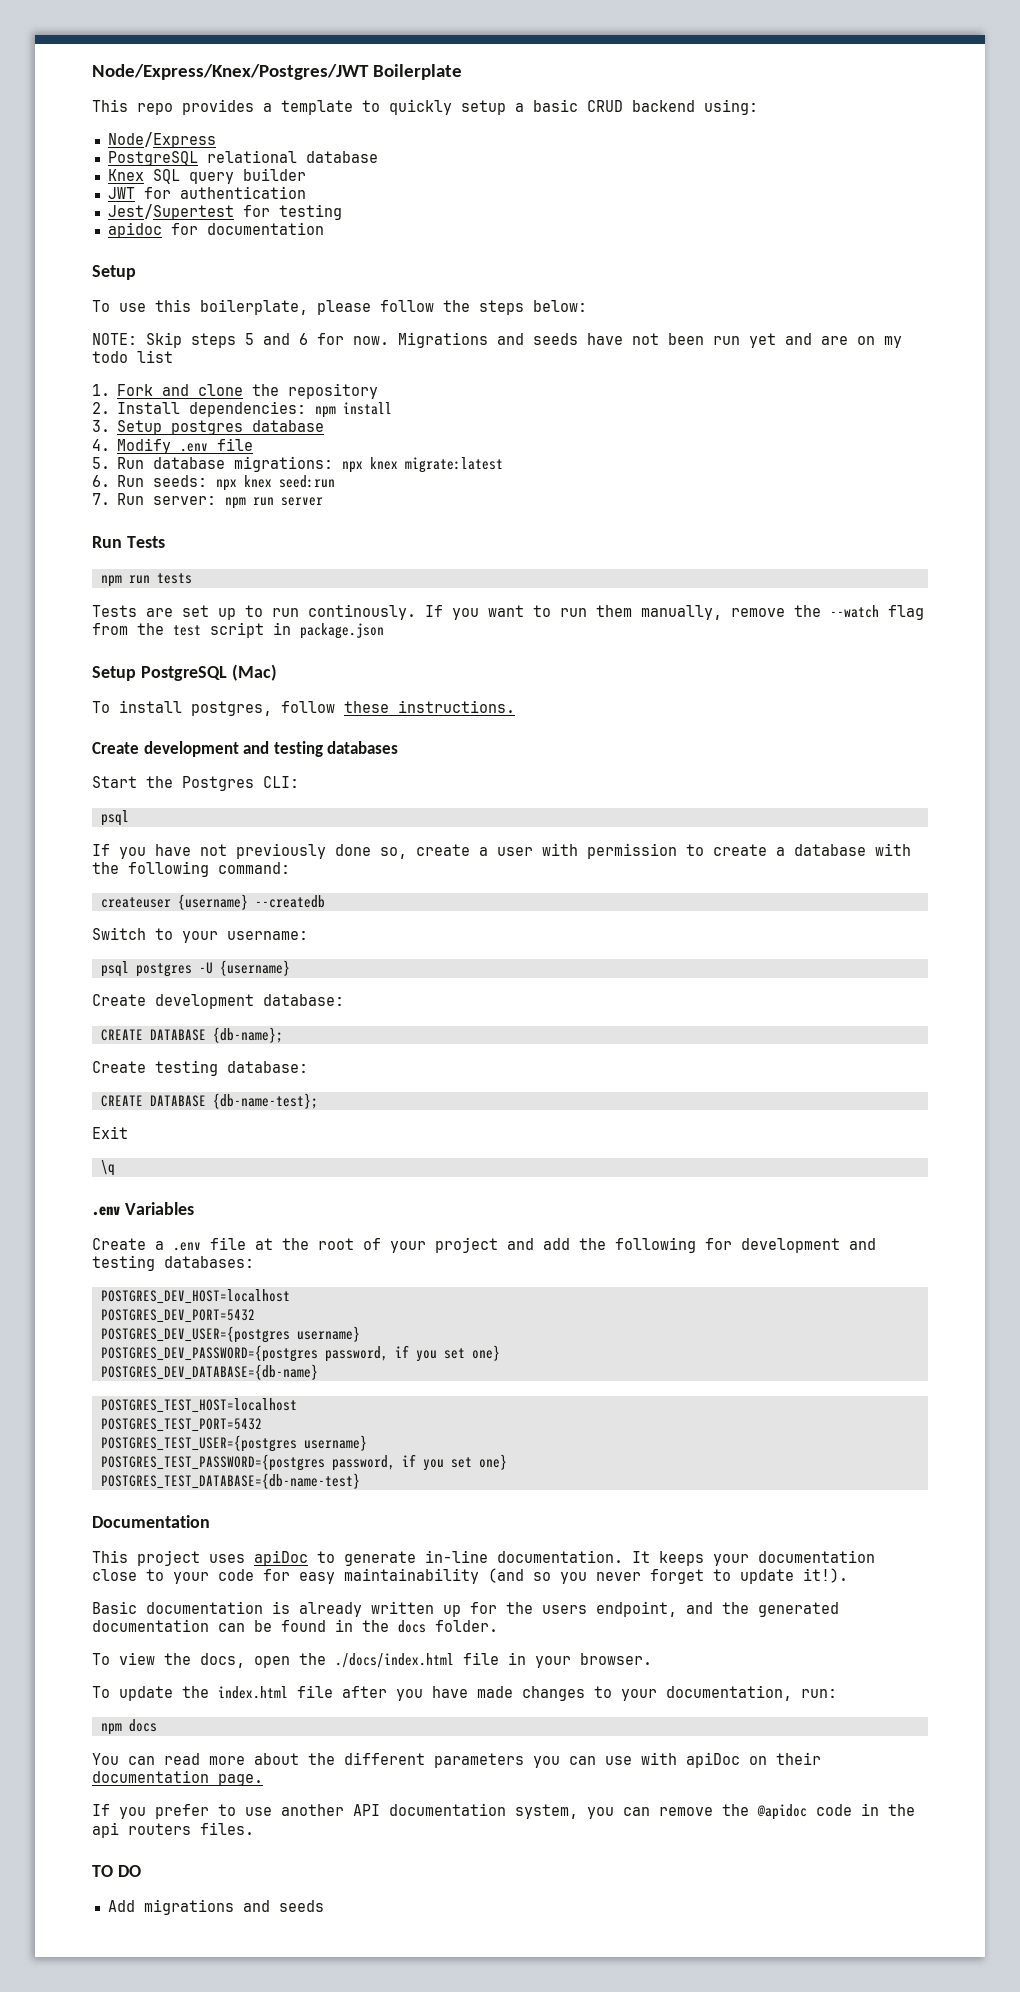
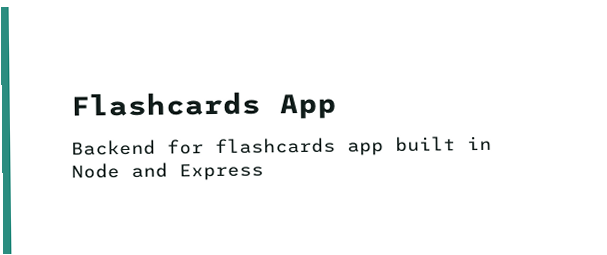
[92,64,463,80] [92,99,758,115] [107,132,216,148] [107,150,378,166] [107,168,306,184] [107,186,306,199] [107,204,342,220] [107,222,324,238] [92,265,136,280] [92,299,587,315] [92,332,902,348] [92,350,173,363] [92,383,379,399] [92,401,393,418] [92,420,325,435] [92,438,254,454] [92,456,504,473] [92,475,336,491] [92,493,324,509] [92,536,165,548] [100,573,192,587] [92,604,924,620] [92,622,384,639] [92,664,277,681] [92,700,515,716] [92,741,399,757] [92,776,299,791] [100,810,129,826] [92,843,911,859] [92,861,290,877] [100,894,325,910] [92,927,308,943] [100,960,290,977] [92,994,344,1009] [100,1027,283,1043] [92,1060,308,1076] [100,1093,318,1109] [92,1126,128,1139] [100,1160,115,1176] [92,1202,194,1216] [92,1237,876,1253] [92,1255,254,1271] [100,1289,290,1304] [100,1309,255,1323] [100,1326,360,1343] [100,1345,500,1362] [100,1364,318,1380] [100,1398,297,1413] [100,1418,262,1432] [100,1435,367,1452] [100,1454,507,1471] [100,1473,360,1489] [92,1515,210,1528] [92,1550,875,1566] [92,1568,848,1584] [92,1601,839,1617] [92,1619,498,1633] [92,1652,652,1668] [92,1685,837,1701] [100,1719,157,1735] [92,1752,821,1768] [92,1770,263,1786] [92,1803,915,1820] [92,1822,254,1838] [92,1865,141,1877] [107,1899,324,1915] Node/Express/Knex/Postgres/JWT Boilerplate // This repo provides a template to quickly setup a basic CRUD backend using: // Node/Express // PostgreSQL relational database // Knex SQL query builder // JWT for authentication // Jest/Supertest for testing // apidoc for documentation // Setup // To use this boilerplate, please follow the steps below: // NOTE: Skip steps 5 and 6 for now. Migrations and seeds have not been run yet and are on my todo list // 1. Fork and clone the repository // 2. Install dependencies: npm install // 3. Setup postgres database // 4. Modify .env file // 5. Run database migrations: npx knex migrate:latest // 6. Run seeds: npx knex seed:run // 7. Run server: npm run server // Run Tests // npm run tests // Tests are set up to run continously. If you want to run them manually, remove the --watch flag from the test script in package.json // Setup PostgreSQL (Mac) // To install postgres, follow these instructions. // Create development and testing databases // Start the Postgres CLI: // psql // If you have not previously done so, create a user with permission to create a database with the following command: // createuser {username} --createdb // Switch to your username: // psql postgres -U {username} // Create development database: // CREATE DATABASE {db-name}; // Create testing database: // CREATE DATABASE {db-name-test}; // Exit // \q // .env Variables // Create a .env file at the root of your project and add the following for development and testing databases: // POSTGRES_DEV_HOST=localhost // POSTGRES_DEV_PORT=5432 // POSTGRES_DEV_USER={postgres username} // POSTGRES_DEV_PASSWORD={postgres password, if you set one} // POSTGRES_DEV_DATABASE={db-name} // POSTGRES_TEST_HOST=localhost // POSTGRES_TEST_PORT=5432 // POSTGRES_TEST_USER={postgres username} // POSTGRES_TEST_PASSWORD={postgres password, if you set one} // POSTGRES_TEST_DATABASE={db-name-test} // Documentation // This project uses apiDoc to generate in-line documentation. It keeps your documentation close to your code for easy maintainability (and so you never forget to update it!). // Basic documentation is already written up for the users endpoint, and the generated documentation can be found in the docs folder. // To view the docs, open the ./docs/index.html file in your browser. // To update the index.html file after you have made changes to your documentation, run: // npm docs // You can read more about the different parameters you can use with apiDoc on their documentation page. // If you prefer to use another API documentation system, you can remove the @apidoc code in the api routers files. // TO DO // Add migrations and seeds -> [70,91,337,120] [71,135,492,156] [71,162,264,181] Flashcards App // Backend for flashcards app built in Node and Express

